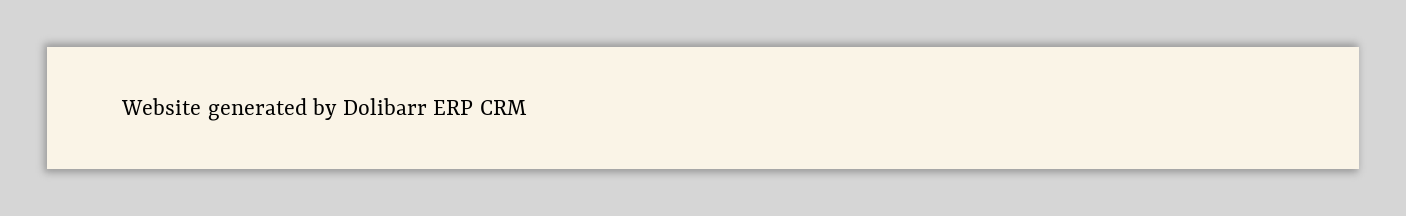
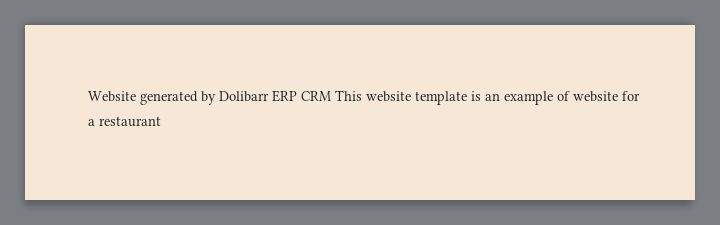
(528, 107) none -> [335,90,640,105] [88,116,161,127] This website template is an example of website for a restaurant

